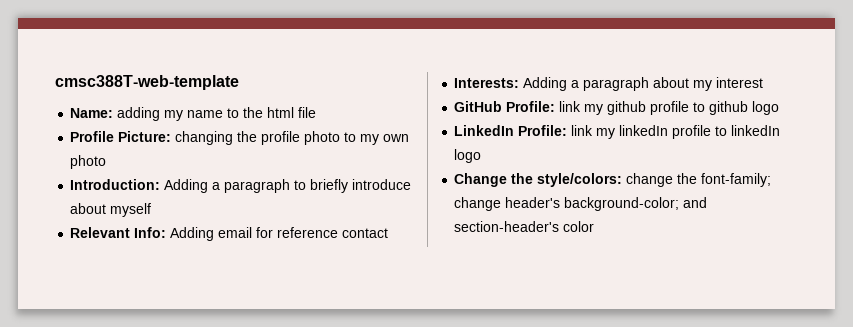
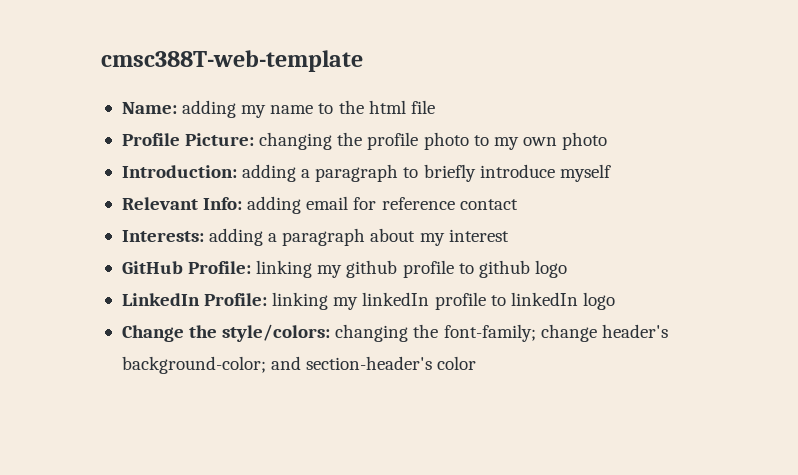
[164,179,209,193] Adding -> [242,164,297,182] adding
[70,203,107,214] about -> (555, 171) none
[170,227,215,241] Adding -> [247,196,302,214] adding
[523,77,568,91] Adding -> [209,228,264,246] adding
[559,101,582,112] link -> [256,260,313,278] linking
[571,125,594,136] link -> [272,292,329,310] linking
[626,173,674,187] change -> [335,324,409,342] changing

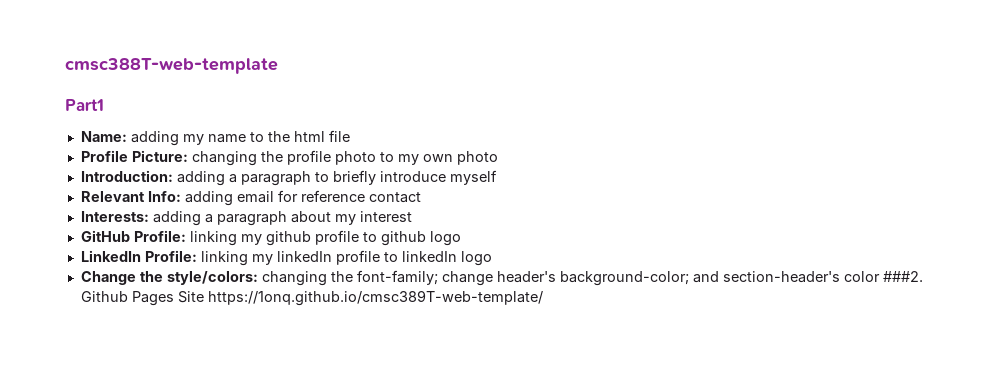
(363, 61) none -> [65,99,104,111] // Part1
(477, 363) none -> [882,271,923,282] [80,290,543,306] ###2. Github Pages Site https://1onq.github.io/cmsc389T-web-template/

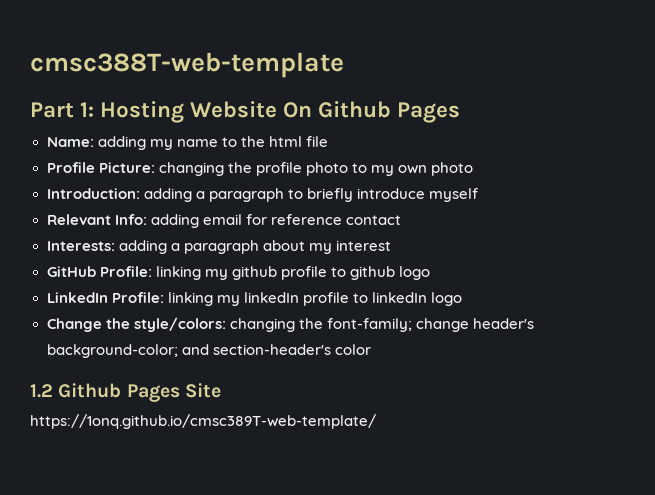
[65,99,104,111] Part1 -> [30,101,461,123] Part 1: Hosting Website On Github Pages
[882,271,923,282] ###2. -> [30,384,53,398] // 1.2
(204, 297) none -> (221, 390) //

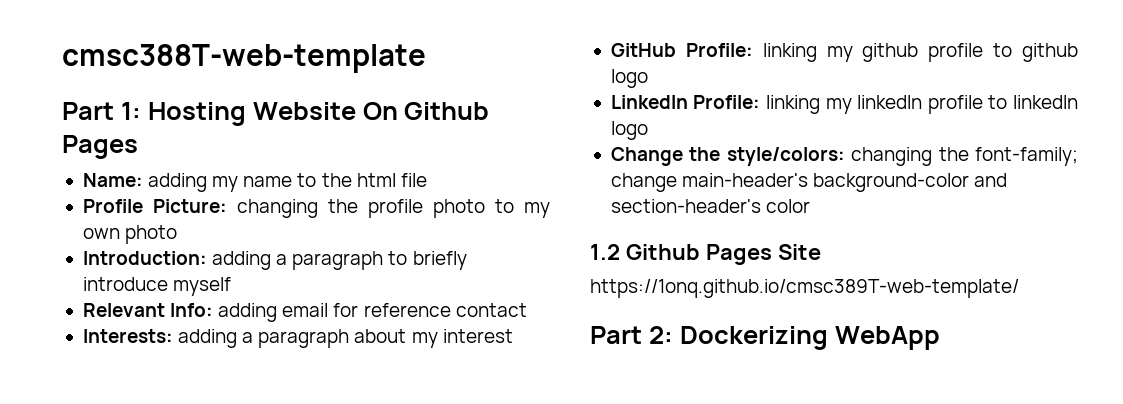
[472,318,534,329] [46,344,178,358] header's background-color; -> [682,173,970,192] main-header's background-color
(376, 421) none -> [590,326,940,350] // Part 2: Dockerizing WebApp

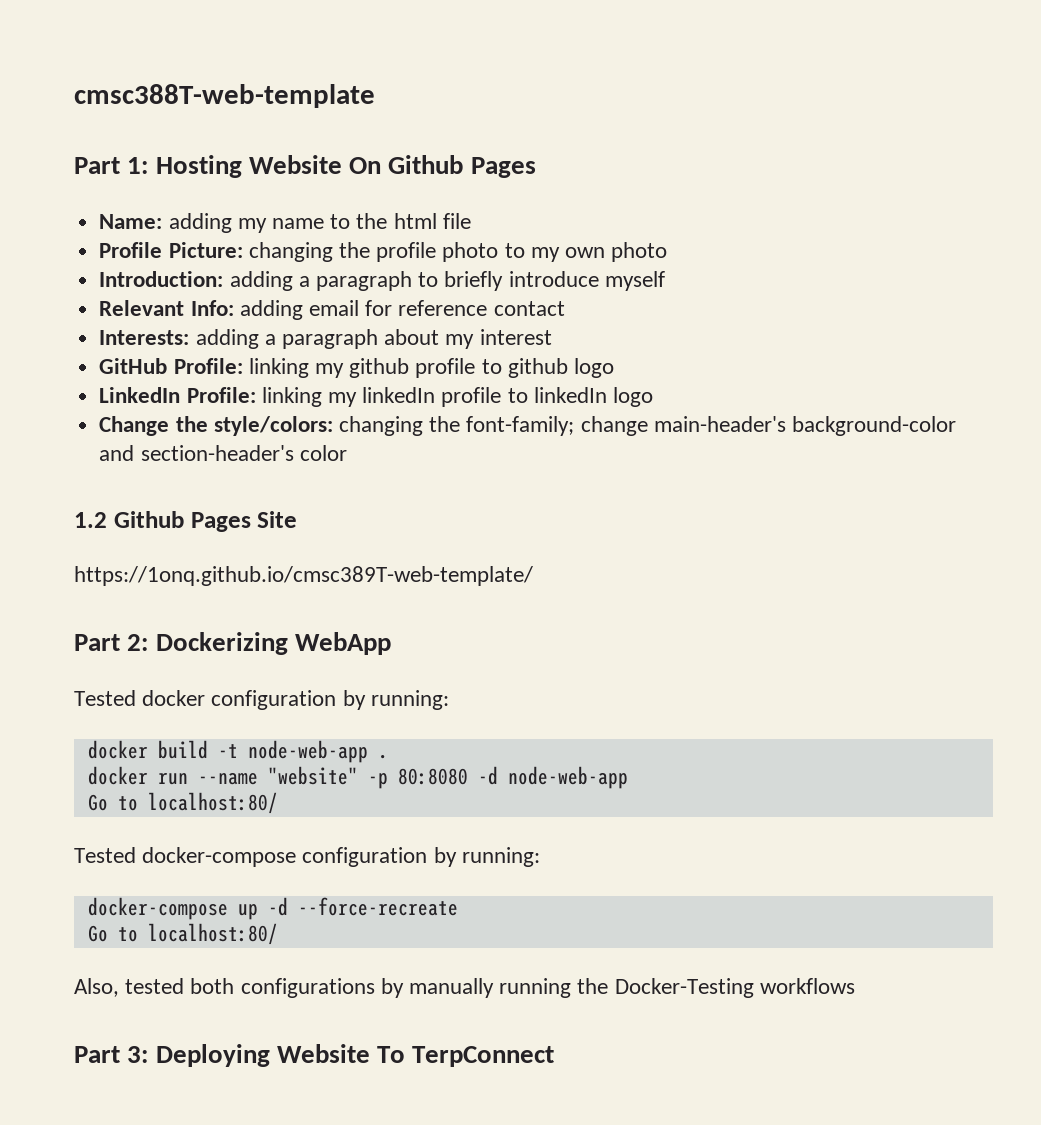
(940, 338) none -> [74,690,449,710] [87,740,388,763] [87,766,628,789] [87,792,278,814] [74,847,540,867] [87,897,458,920] [87,923,278,945] [74,978,855,998] [74,1044,555,1067] // Tested docker configuration by running: // docker build -t node-web-app . // docker run --name "website" -p 80:8080 -d node-web-app // Go to localhost:80/ // Tested docker-compose configuration by running: // docker-compose up -d --force-recreate // Go to localhost:80/ // Also, tested both configurations by manually running the Docker-Testing workflows // Part 3: Deploying Website To TerpConnect

